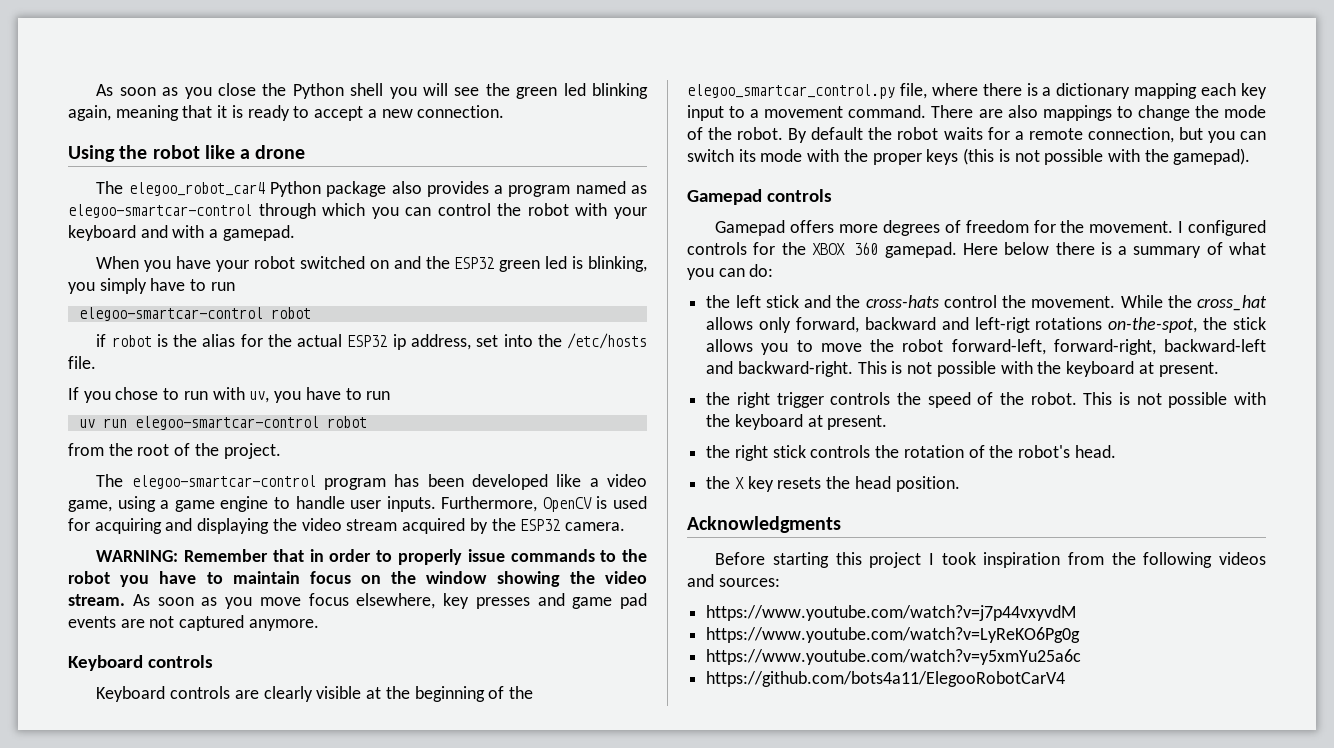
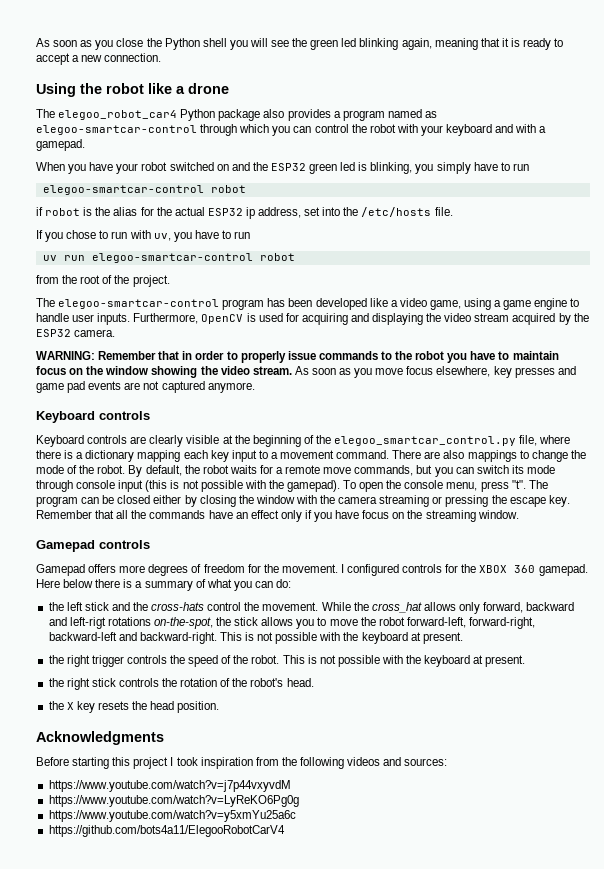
[811,127,864,140] default -> [145,465,182,476] default,
[1087,127,1174,143] connection, -> [323,465,414,476] move commands,
[807,149,959,165] with the proper keys -> [36,480,144,492] through console input
(1251, 156) none -> [343,480,548,492] [36,495,570,507] [36,510,519,522] To open the console menu, press "t". The program can be closed either by closing the window with the camera streaming or pressing the escape key. Remember that all the commands have an effect only if you have focus on the streaming window.

